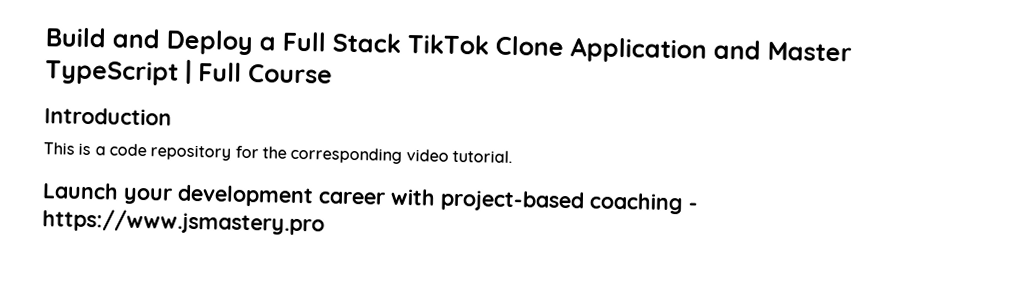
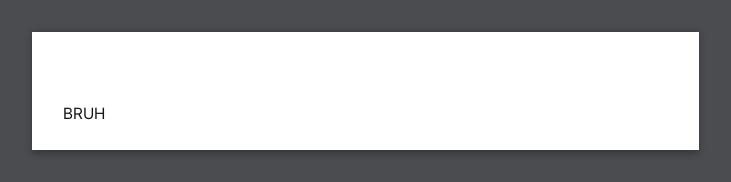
[45,27,852,64] [45,59,333,86] [44,107,172,126] [43,142,513,164] [42,182,698,215] [42,208,325,236] Build and Deploy a Full Stack TikTok Clone Application and Master TypeScript | Full Course // Introduction // This is a code repository for the corresponding video tutorial. // Launch your development career with project-based coaching - https://www.jsmastery.pro -> [63,107,105,120] BRUH

